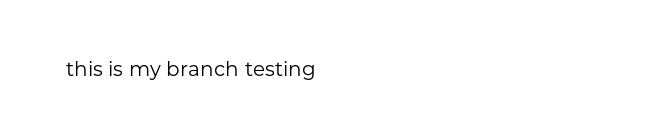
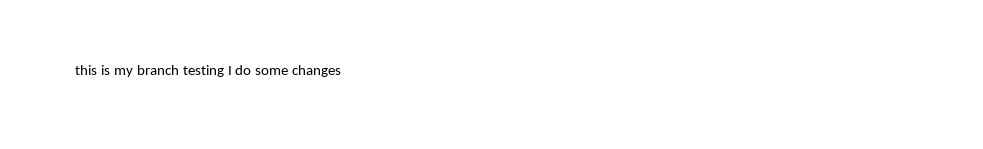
(316, 70) none -> [227,65,342,77] I do some changes

